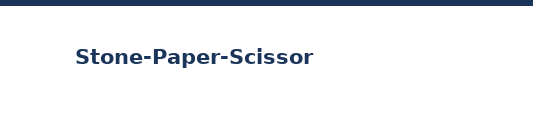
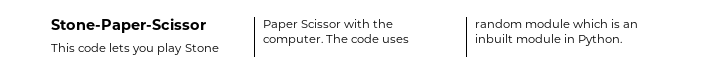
(314, 58) none -> [51,43,219,55] [263,19,394,31] [263,34,410,46] [475,19,639,28] [475,34,623,46] // This code lets you play Stone Paper Scissor with the computer. The code uses random module which is an inbuilt module in Python.

